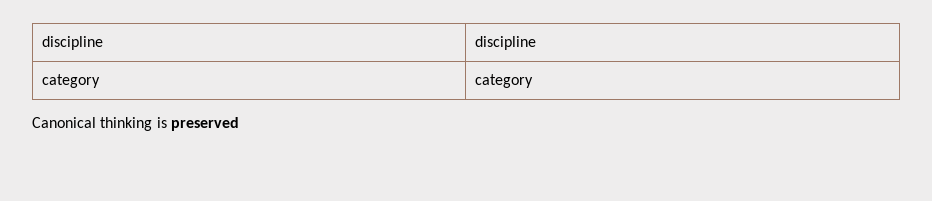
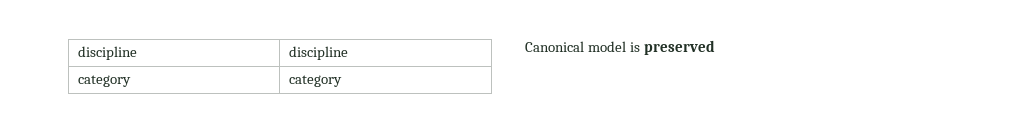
[100,117,153,131] thinking -> [587,41,626,52] model

